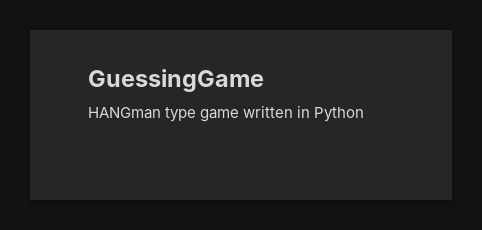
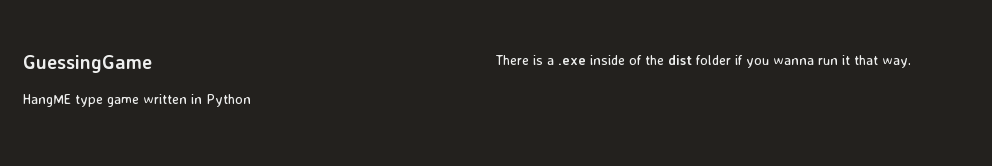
[88,107,161,119] HANGman -> [23,94,71,107] HangME
(365, 114) none -> [495,55,911,68] // There is a .exe inside of the dist folder if you wanna run it that way.

